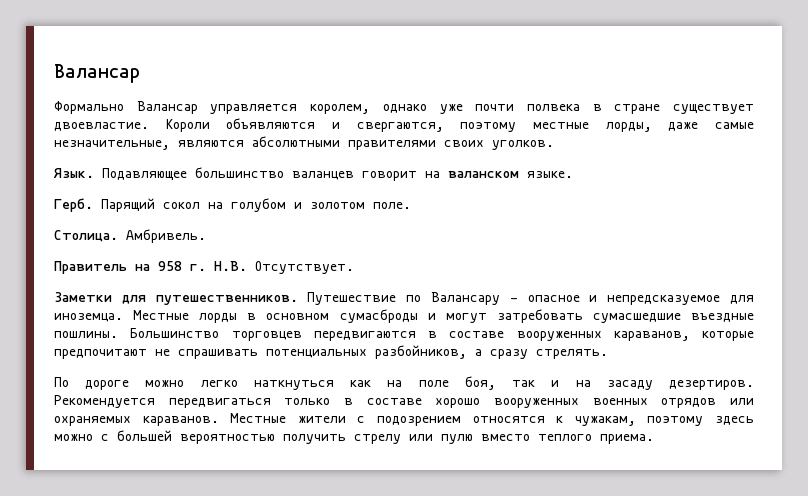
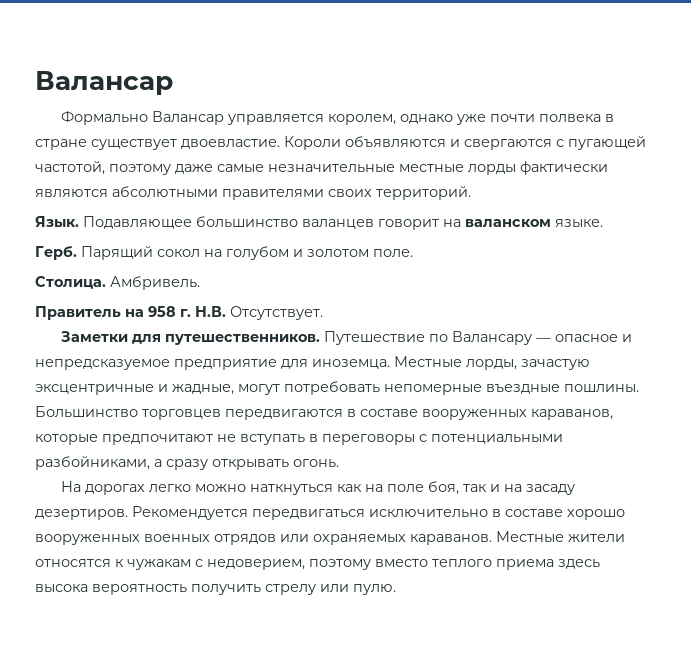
[356,122,754,132] [54,140,170,150] свергаются, поэтому местные лорды, даже самые незначительные, -> [464,136,646,150] [35,161,608,175] свергаются с пугающей частотой, поэтому даже самые незначительные местные лорды фактически
[492,140,554,150] уголков. -> [376,186,471,200] территорий.
[509,298,518,302] - -> [536,338,552,342] —
(721, 300) none -> [174,359,277,370] предприятие
[199,309,681,323] лорды в основном сумасброды и могут затребовать сумасшедшие -> [466,359,590,370] [35,381,482,395] лорды, зачастую эксцентричные и жадные, могут потребовать непомерные
[178,345,608,359] [54,377,238,390] спрашивать потенциальных разбойников, а сразу стрелять. // По дороге можно легко -> [240,434,563,445] [35,456,339,470] [61,481,247,495] вступать в переговоры с потенциальными разбойниками, а сразу открывать огонь. // На дорогах легко можно
[284,398,331,406] только -> [369,509,488,518] исключительно
[357,416,755,426] [54,430,654,444] с подозрением относятся к чужакам, поэтому здесь можно с большей вероятностью получить стрелу или пулю вместо теплого приема. -> [35,559,600,570] [35,584,396,595] относятся к чужакам с недоверием, поэтому вместо теплого приема здесь высока вероятность получить стрелу или пулю.

